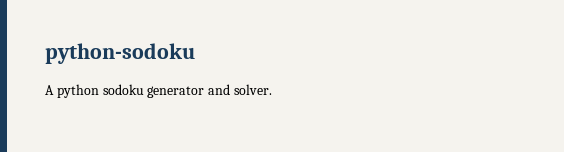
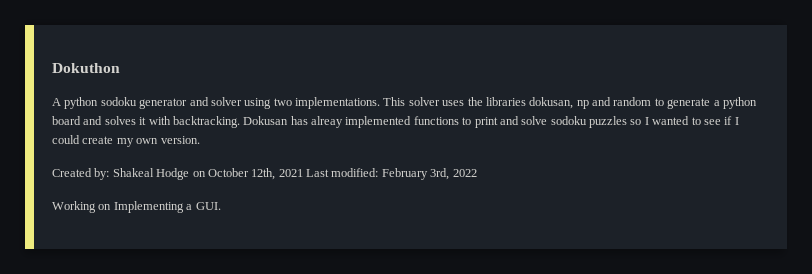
[45,43,195,64] python-sodoku -> [52,63,120,73] Dokuthon
[233,84,272,95] solver. -> [210,97,757,109] [52,116,739,128] [52,135,200,147] [52,168,477,180] [52,201,221,213] solver using two implementations. This solver uses the libraries dokusan, np and random to generate a python board and solves it with backtracking. Dokusan has alreay implemented functions to print and solve sodoku puzzles so I wanted to see if I could create my own version. // Created by: Shakeal Hodge on October 12th, 2021 Last modified: February 3rd, 2022 // Working on Implementing a GUI.

